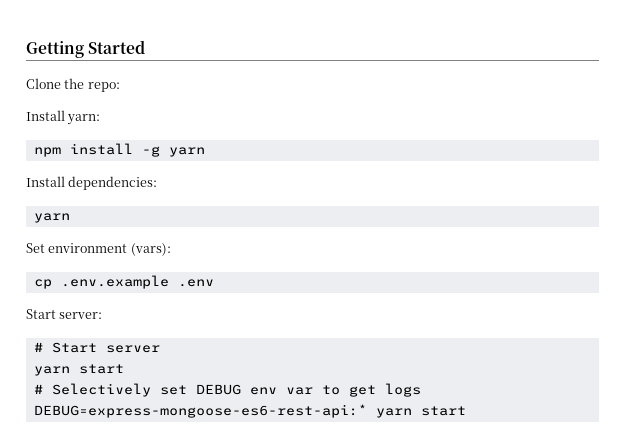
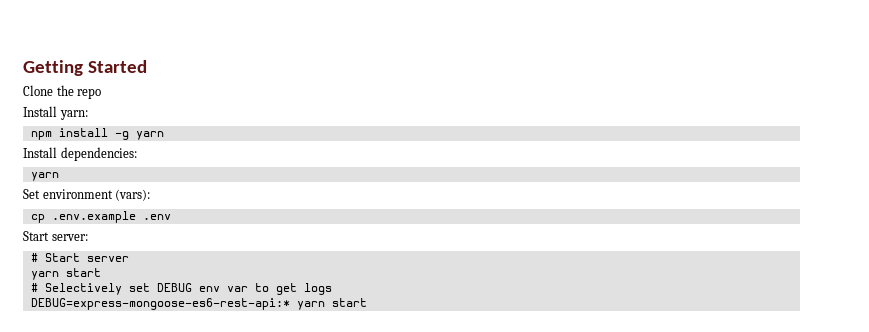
[87,82,120,92] repo: -> [77,88,102,99] repo

